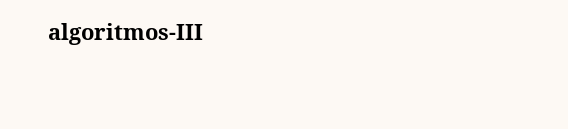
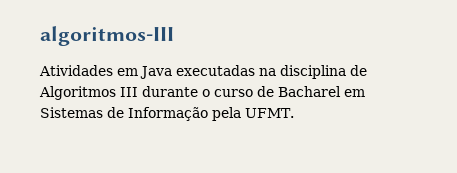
(203, 34) none -> [39,65,367,79] [39,86,365,100] [40,107,294,121] // Atividades em Java executadas na disciplina de Algoritmos III durante o curso de Bacharel em Sistemas de Informação pela UFMT.

